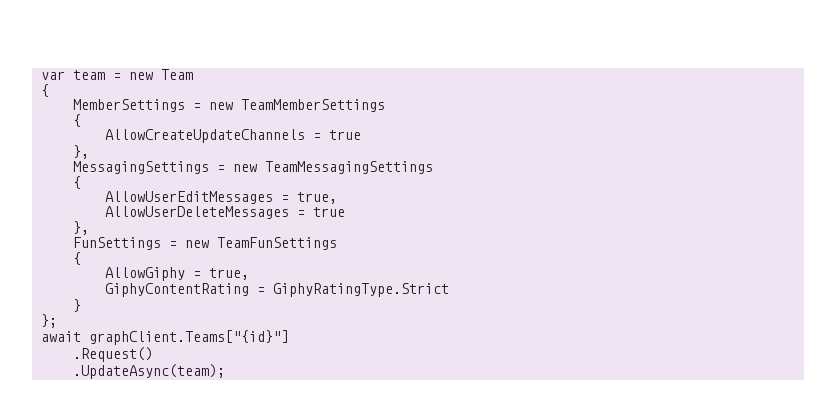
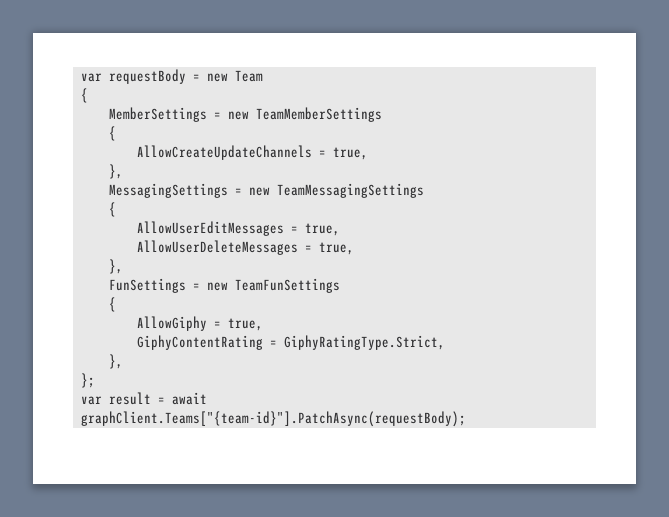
[41,70,105,80] var team -> [81,69,187,84] var requestBody
[329,130,361,140] true -> [333,147,369,160] true,
[313,207,345,217] true -> [319,242,355,255] true,
[273,283,449,297] [73,299,81,312] GiphyRatingType.Strict // } -> [284,335,446,350] [109,354,124,369] GiphyRatingType.Strict, // },
[41,330,289,345] [73,347,153,362] [73,364,225,379] await graphClient.Teams["{id}"] // .Request() // .UpdateAsync(team); -> [81,392,208,405] [81,411,467,427] var result = await graphClient.Teams["{team-id}"].PatchAsync(requestBody);

